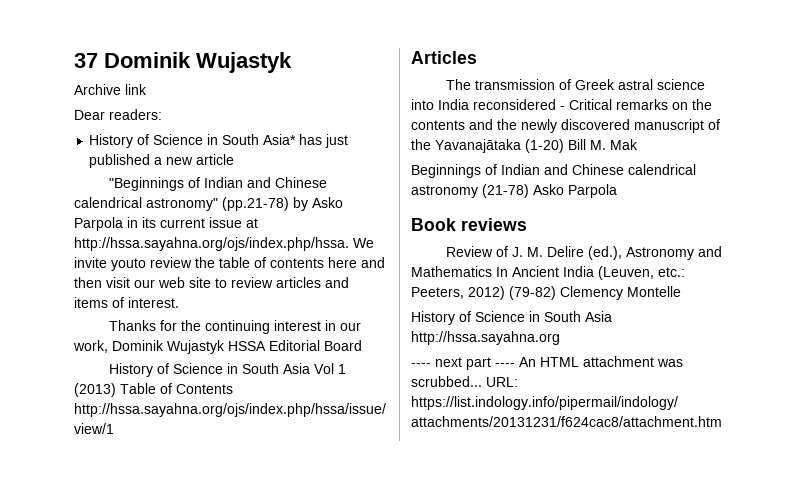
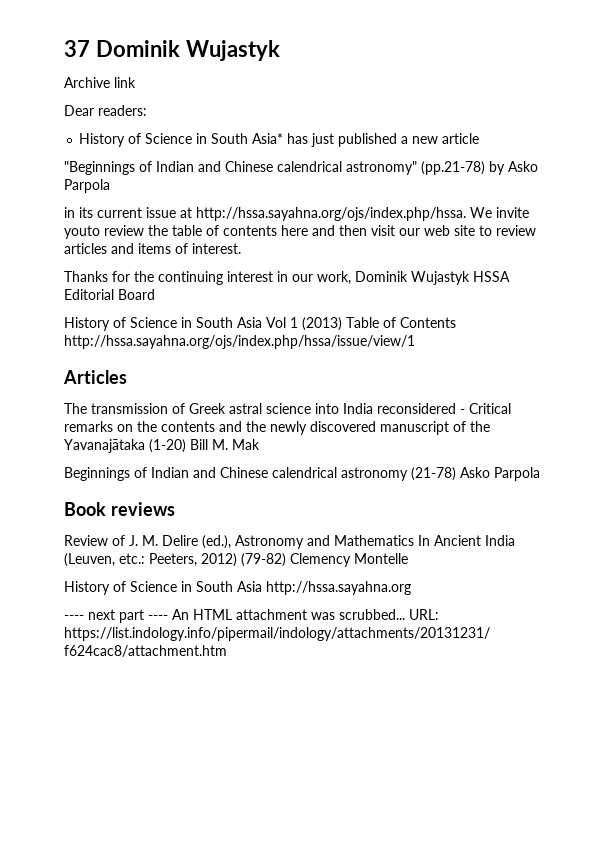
(123, 224) none -> (110, 186) //

